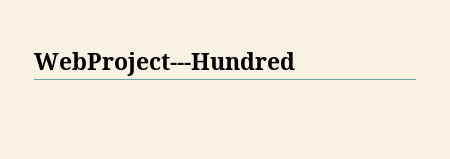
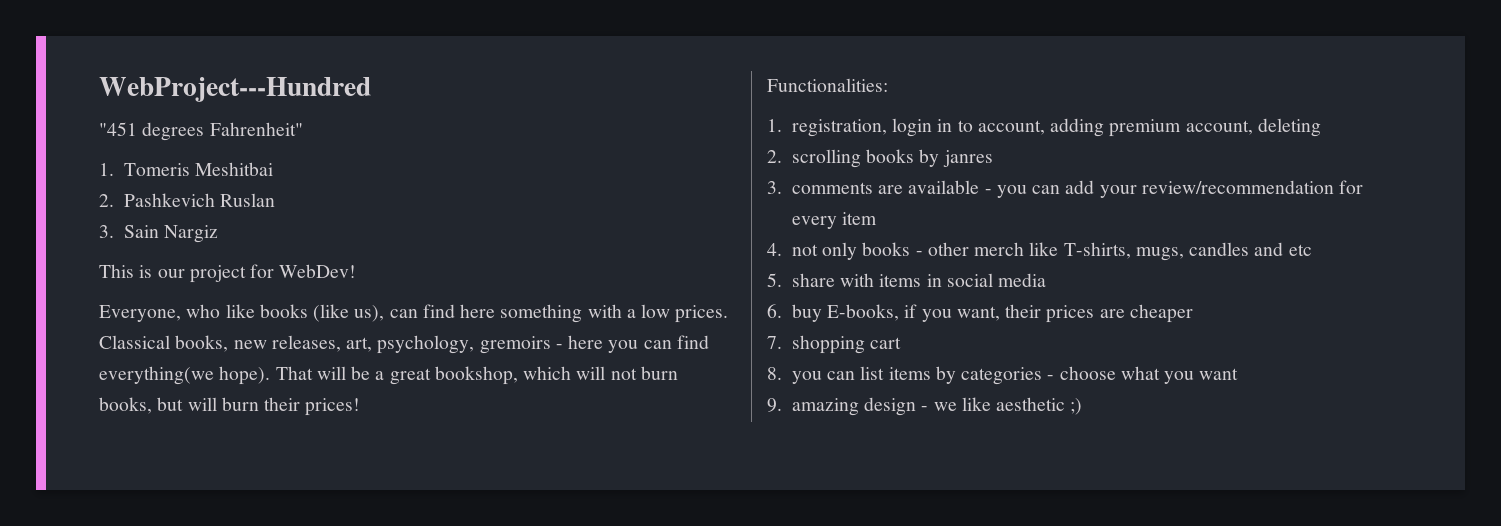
(295, 64) none -> [99,122,303,141] [99,162,274,176] [99,193,276,207] [99,225,219,243] [99,264,357,283] [99,304,729,323] [99,335,709,354] [99,366,678,385] [99,397,361,416] [767,78,888,92] [767,118,1321,137] [767,149,993,168] [767,180,1364,198] [791,212,878,229] [767,242,1312,261] [767,273,1047,287] [767,304,1193,323] [767,335,902,354] [767,366,1239,385] [767,397,1083,416] // "451 degrees Fahrenheit" // 1. Tomeris Meshitbai // 2. Pashkevich Ruslan // 3. Sain Nargiz // This is our project for WebDev! // Everyone, who like books (like us), can find here something with a low prices. Classical books, new releases, art, psychology, gremoirs - here you can find everything(we hope). That will be a great bookshop, which will not burn books, but will burn their prices! // Functionalities: // 1. registration, login in to account, adding premium account, deleting // 2. scrolling books by janres // 3. comments are available - you can add your review/recommendation for every item // 4. not only books - other merch like T-shirts, mugs, candles and etc // 5. share with items in social media // 6. buy E-books, if you want, their prices are cheaper // 7. shopping cart // 8. you can list items by categories - choose what you want // 9. amazing design - we like aesthetic ;)

